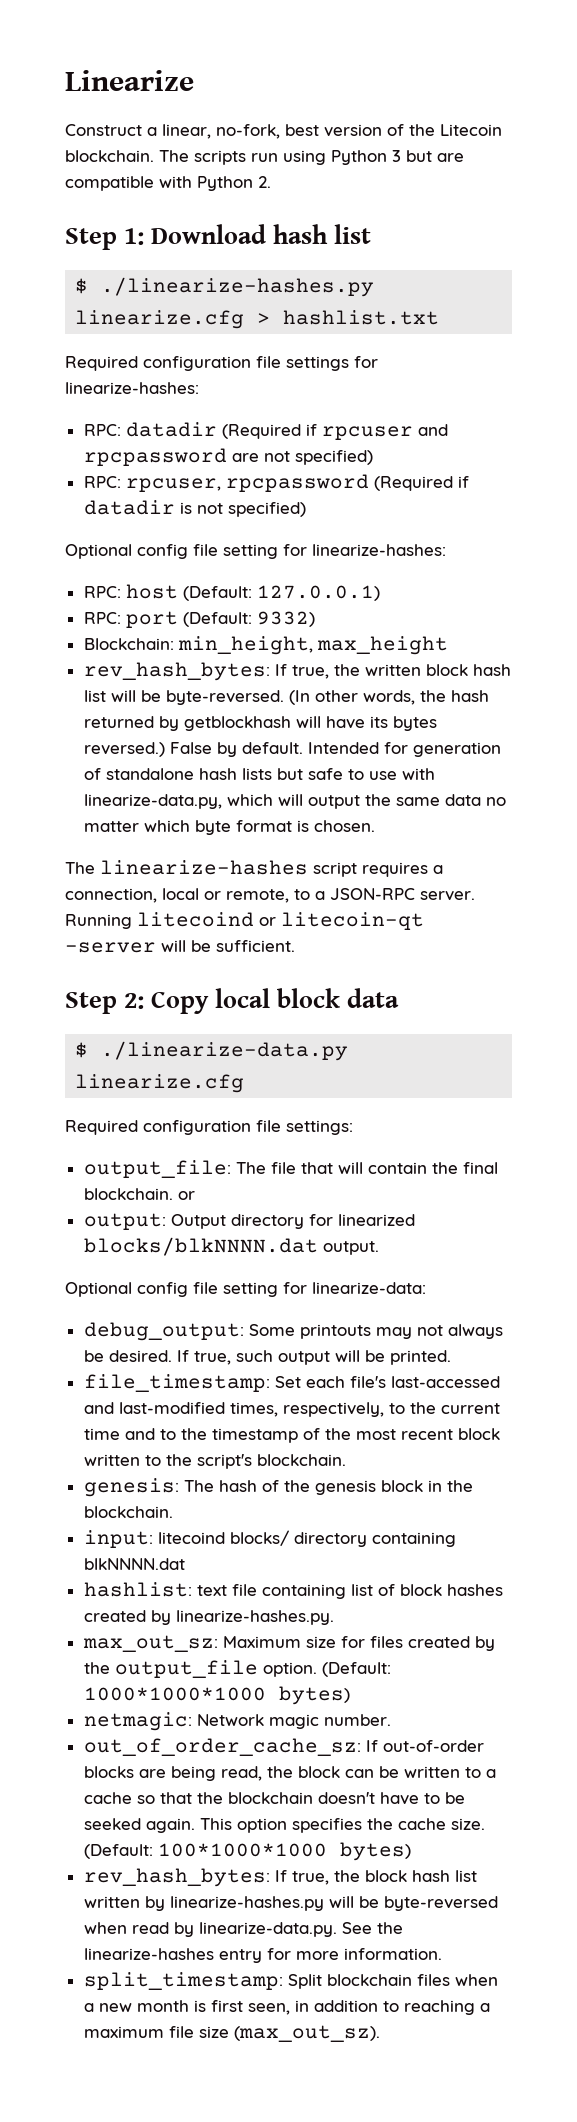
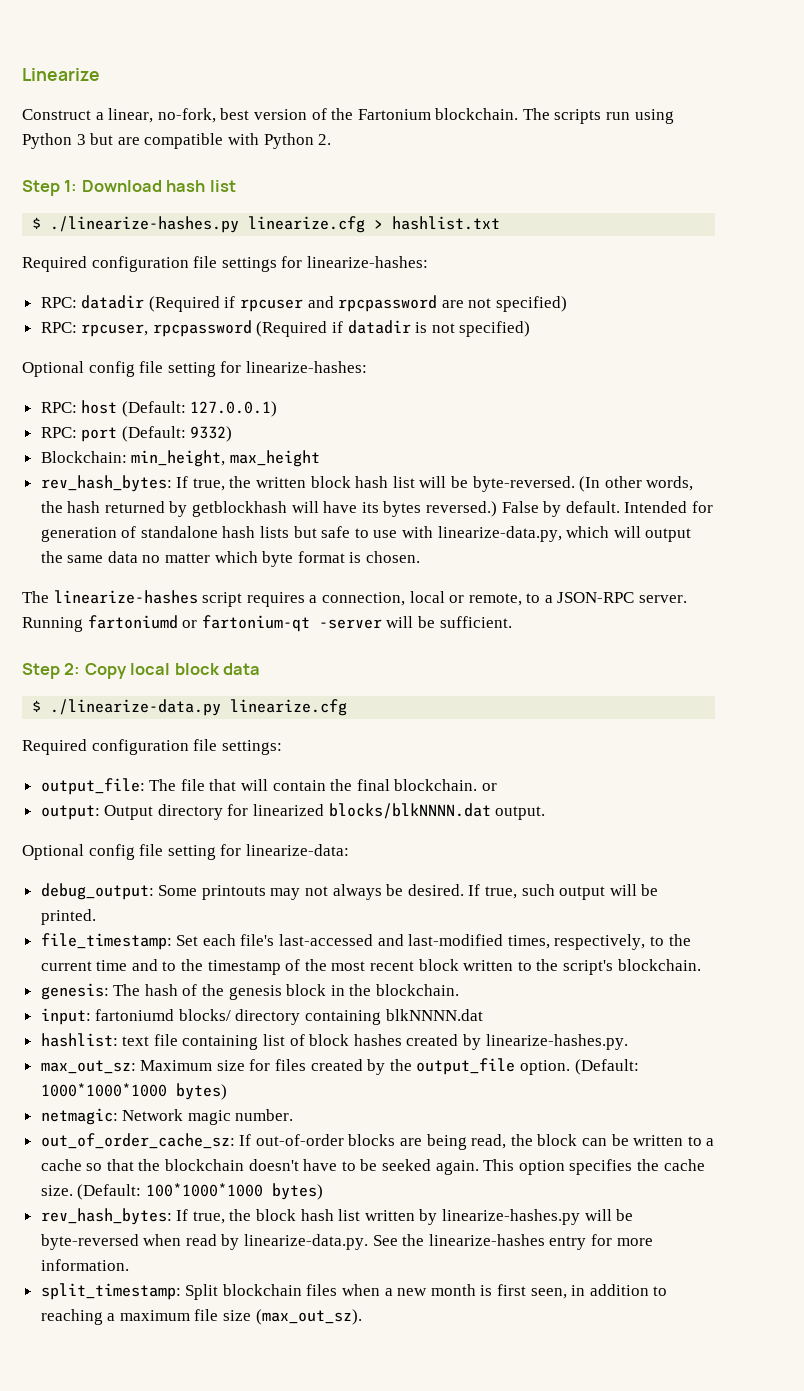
[440,124,502,136] Litecoin -> [357,109,431,120] Fartonium
[137,912,424,930] litecoind or litecoin-qt -> [87,615,310,632] fartoniumd or fartonium-qt
[157,1532,225,1544] litecoind -> [95,1009,175,1021] fartoniumd

